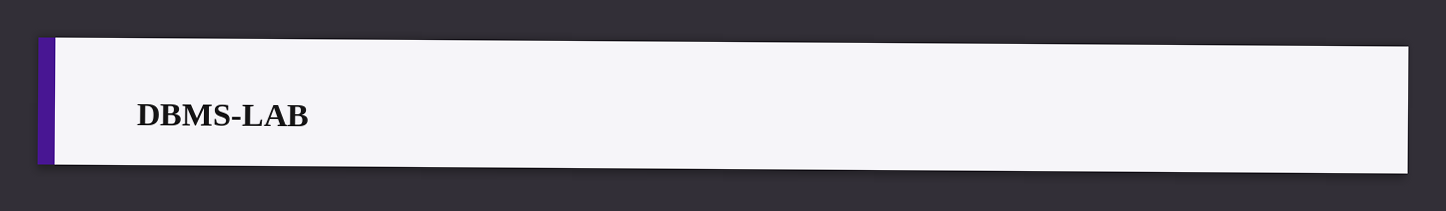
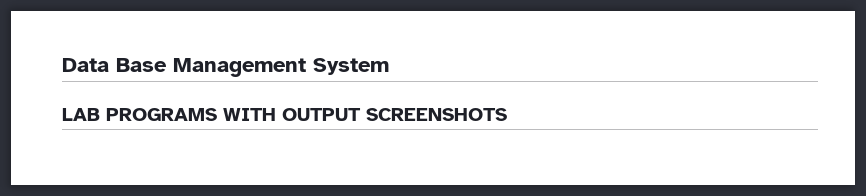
[136,104,309,127] DBMS-LAB -> [62,58,389,77] [62,108,507,121] Data Base Management System // LAB PROGRAMS WITH OUTPUT SCREENSHOTS

